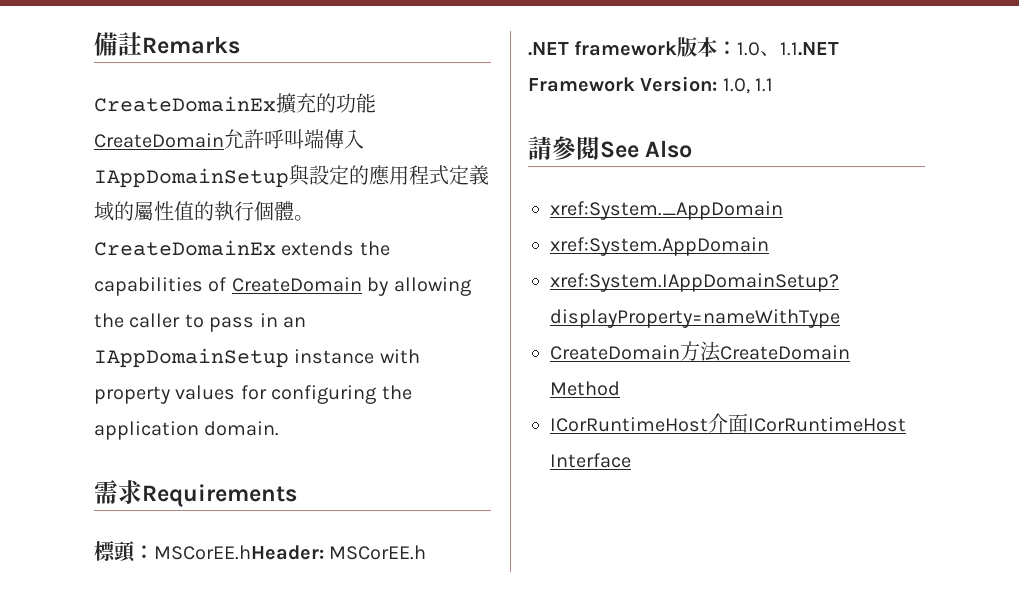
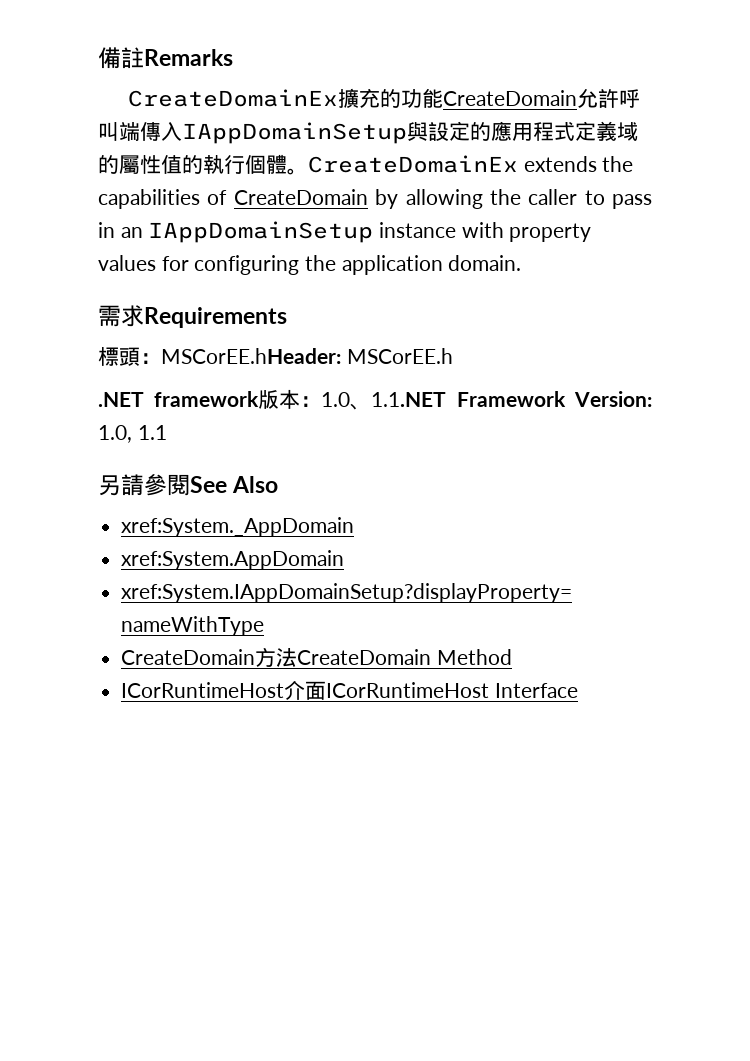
(774, 85) none -> [98,475,121,496] 另

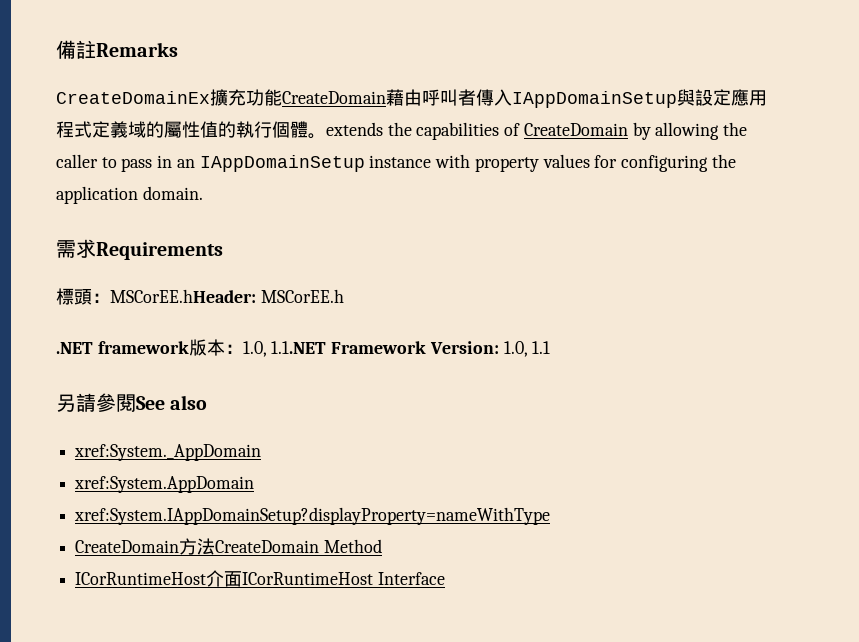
[379,89,401,108] 的 -> (246, 97) none
[576,89,640,108] [98,122,140,141] 允許呼叫端 -> [386,89,476,106] 藉由呼叫者
[470,122,491,141] 的 -> (731, 97) none
[308,155,518,173] CreateDomainEx -> (326, 136) none
[321,392,372,410] 1.0、 -> [242,341,267,357] 1.0,
[232,476,279,493] Also -> [170,395,208,410] also

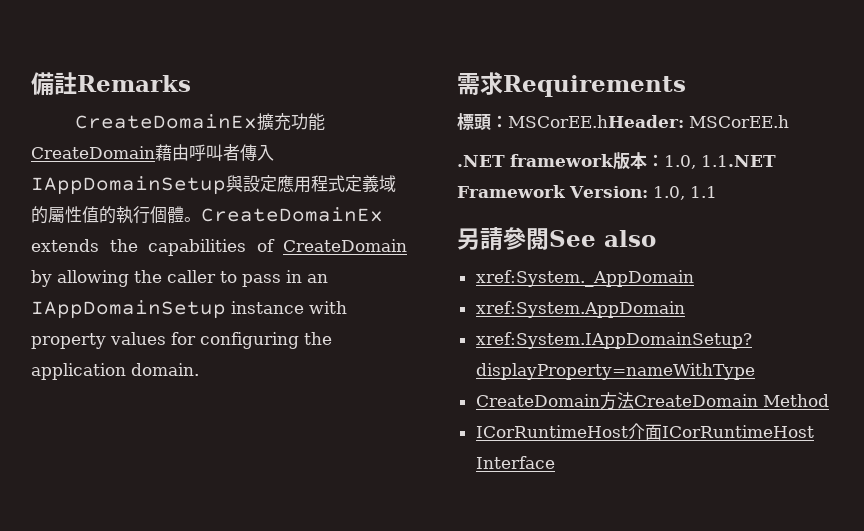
(326, 136) none -> [201,207,383,222] CreateDomainEx

